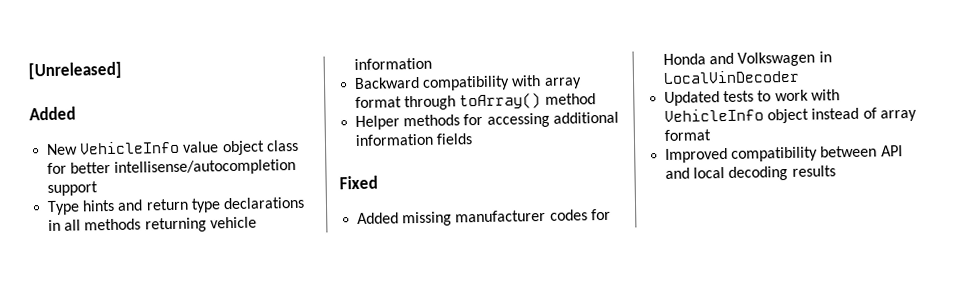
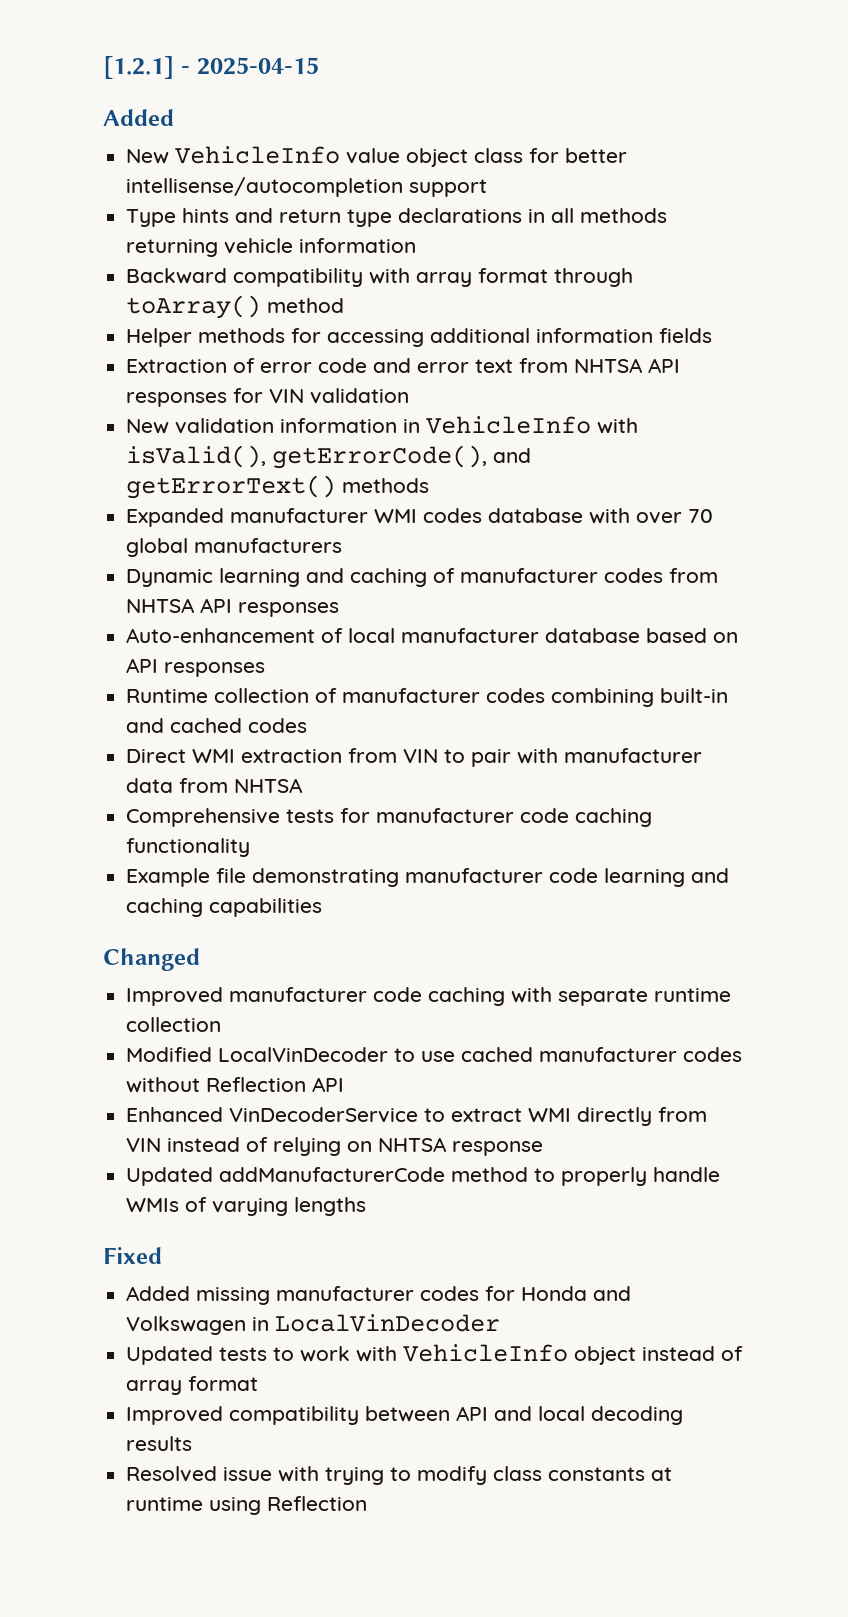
[28,61,122,80] [Unreleased] -> [103,56,319,79] [1.2.1] - 2025-04-15
(474, 139) none -> [126,358,681,373] [126,388,410,407] [126,416,639,434] [126,445,532,469] [126,475,430,499] [126,508,714,527] [126,538,343,557] [126,568,719,587] [126,598,340,617] [126,628,739,643] [126,658,266,677] [126,688,729,707] [126,718,308,733] [126,748,703,767] [126,778,304,793] [126,808,653,827] [126,838,251,857] [126,868,730,887] [126,898,323,917] [103,948,200,971] [126,987,732,1006] [126,1017,222,1032] [126,1047,743,1062] [126,1077,345,1093] [126,1107,708,1126] [126,1137,544,1156] [126,1167,721,1186] [126,1197,367,1216] // Extraction of error code and error text from NHTSA API responses for VIN validation // New validation information in VehicleInfo with isValid(), getErrorCode(), and getErrorText() methods // Expanded manufacturer WMI codes database with over 70 global manufacturers // Dynamic learning and caching of manufacturer codes from NHTSA API responses // Auto-enhancement of local manufacturer database based on API responses // Runtime collection of manufacturer codes combining built-in and cached codes // Direct WMI extraction from VIN to pair with manufacturer data from NHTSA // Comprehensive tests for manufacturer code caching functionality // Example file demonstrating manufacturer code learning and caching capabilities // Changed // Improved manufacturer code caching with separate runtime collection // Modified LocalVinDecoder to use cached manufacturer codes without Reflection API // Enhanced VinDecoderService to extract WMI directly from VIN instead of relying on NHTSA response // Updated addManufacturerCode method to properly handle WMIs of varying lengths
(836, 171) none -> [126,1466,673,1485] [126,1496,368,1515] // Resolved issue with trying to modify class constants at runtime using Reflection

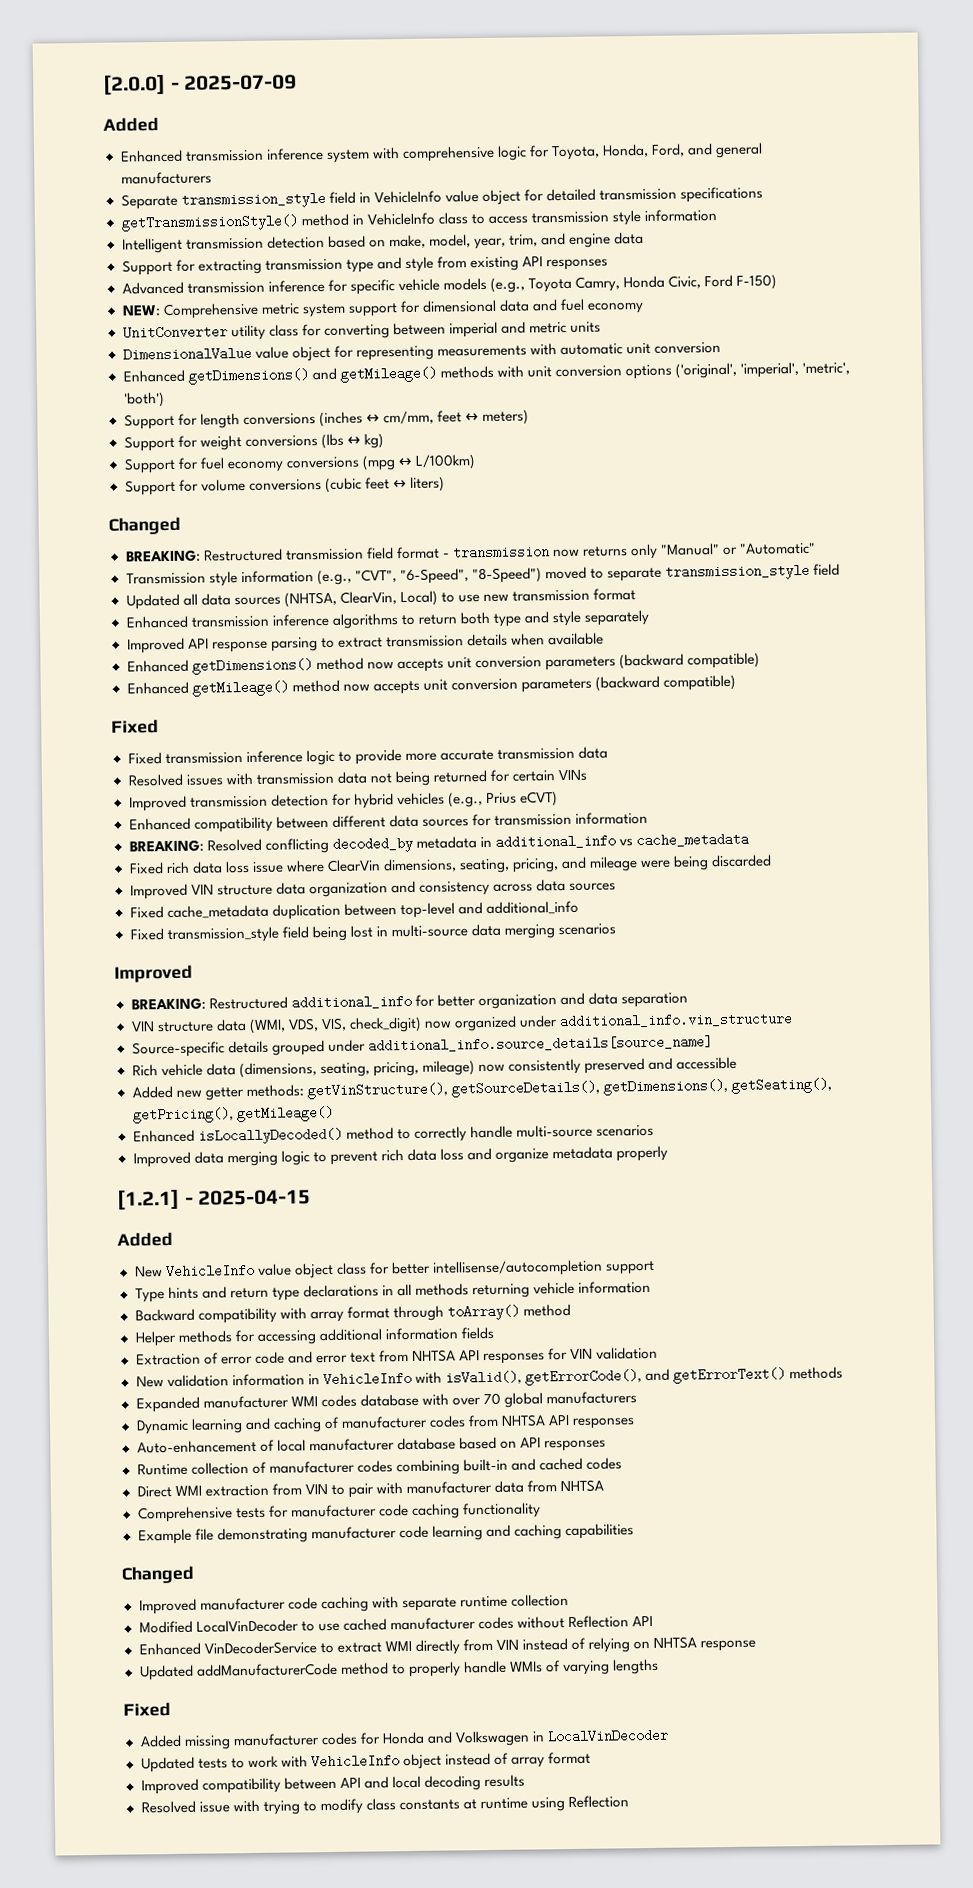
(103, 67) none -> [103,73,298,95] [103,117,159,132] [120,142,764,163] [120,171,212,185] [120,186,763,210] [120,209,717,232] [121,231,645,254] [121,256,609,276] [121,274,778,295] [121,298,645,320] [122,321,601,341] [122,342,721,362] [122,362,851,385] [123,392,165,408] [123,409,529,430] [123,433,384,452] [123,454,476,474] [124,476,445,496] [108,516,181,535] [125,542,817,563] [125,563,841,587] [125,588,637,610] [125,609,651,629] [126,632,604,654] [126,652,760,675] [126,674,736,697] [111,719,159,734] [127,746,608,766] [127,769,587,787] [128,791,558,812] [128,811,648,833] [128,832,749,854] [128,854,773,875] [129,879,616,900] [129,900,579,920] [129,923,616,944] [114,964,193,983] [130,992,688,1011] [130,1012,794,1034] [131,1035,713,1058] [131,1056,738,1079] [131,1077,832,1101] [132,1105,334,1124] [132,1124,654,1145] [132,1145,669,1168] [2.0.0] - 2025-07-09 // Added // Enhanced transmission inference system with comprehensive logic for Toyota, Honda, Ford, and general manufacturers // Separate transmission_style field in VehicleInfo value object for detailed transmission specifications // getTransmissionStyle() method in VehicleInfo class to access transmission style information // Intelligent transmission detection based on make, model, year, trim, and engine data // Support for extracting transmission type and style from existing API responses // Advanced transmission inference for specific vehicle models (e.g., Toyota Camry, Honda Civic, Ford F-150) // NEW: Comprehensive metric system support for dimensional data and fuel economy // UnitConverter utility class for converting between imperial and metric units // DimensionalValue value object for representing measurements with automatic unit conversion // Enhanced getDimensions() and getMileage() methods with unit conversion options ('original', 'imperial', 'metric', 'both') // Support for length conversions (inches ↔ cm/mm, feet ↔ meters) // Support for weight conversions (lbs ↔ kg) // Support for fuel economy conversions (mpg ↔ L/100km) // Support for volume conversions (cubic feet ↔ liters) // Changed // BREAKING: Restructured transmission field format - transmission now returns only "Manual" or "Automatic" // Transmission style information (e.g., "CVT", "6-Speed", "8-Speed") moved to separate transmission_style field // Updated all data sources (NHTSA, ClearVin, Local) to use new transmission format // Enhanced transmission inference algorithms to return both type and style separately // Improved API response parsing to extract transmission details when available // Enhanced getDimensions() method now accepts unit conversion parameters (backward compatible) // Enhanced getMileage() method now accepts unit conversion parameters (backward compatible) // Fixed // Fixed transmission inference logic to provide more accurate transmission data // Resolved issues with transmission data not being returned for certain VINs // Improved transmission detection for hybrid vehicles (e.g., Prius eCVT) // Enhanced compatibility between different data sources for transmission information // BREAKING: Resolved conflicting decoded_by metadata in additional_info vs cache_metadata // Fixed rich data loss issue where ClearVin dimensions, seating, pricing, and mileage were being discarded // Improved VIN structure data organization and consistency across data sources // Fixed cache_metadata duplication between top-level and additional_info // Fixed transmission_style field being lost in multi-source data merging scenarios // Improved // BREAKING: Restructured additional_info for better organization and data separation // VIN structure data (WMI, VDS, VIS, check_digit) now organized under additional_info.vin_structure // Source-specific details grouped under additional_info.source_details[source_name] // Rich vehicle data (dimensions, seating, pricing, mileage) now consistently preserved and accessible // Added new getter methods: getVinStructure(), getSourceDetails(), getDimensions(), getSeating(), getPricing(), getMileage() // Enhanced isLocallyDecoded() method to correctly handle multi-source scenarios // Improved data merging logic to prevent rich data loss and organize metadata properly //

